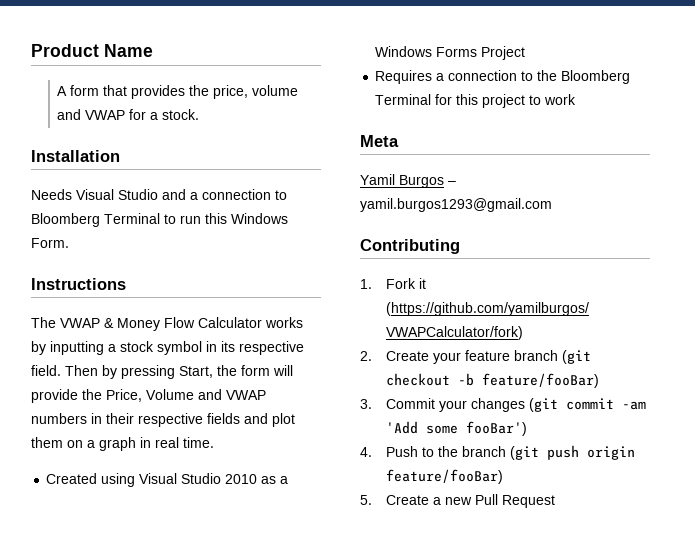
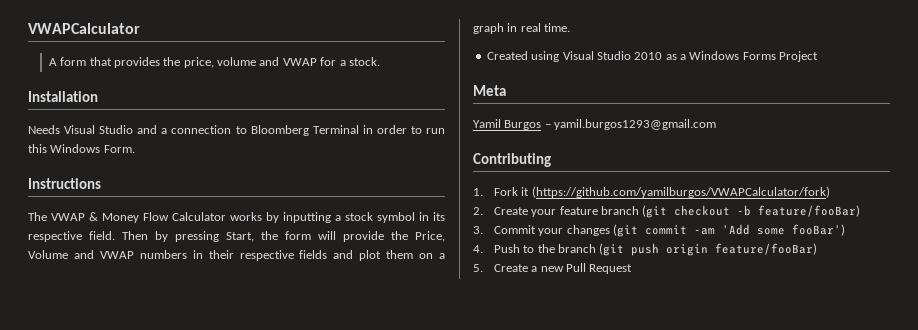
[31,44,153,57] Product Name -> [28,23,140,34] VWAPCalculator
(160, 218) none -> [362,125,407,134] in order
[375,70,631,84] [375,94,577,108] // Requires a connection to the Bloomberg Terminal for this project to work -> (819, 56) none

